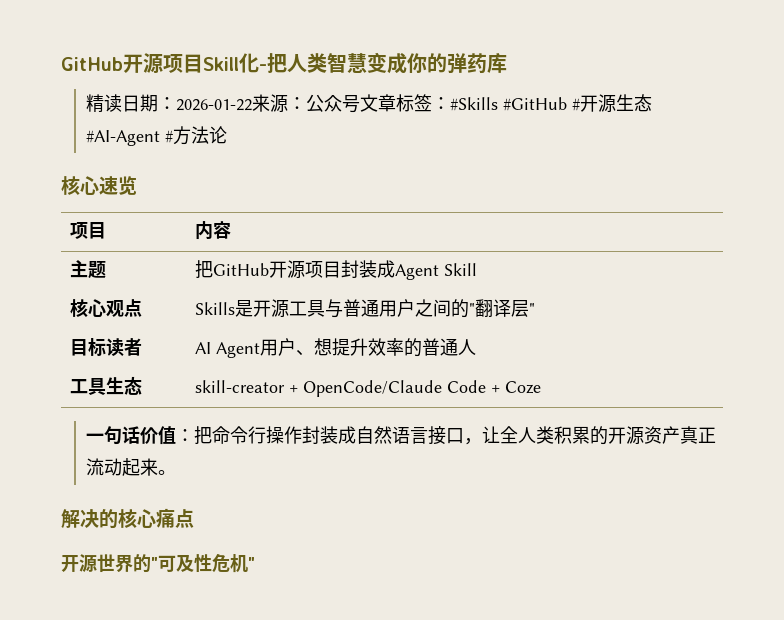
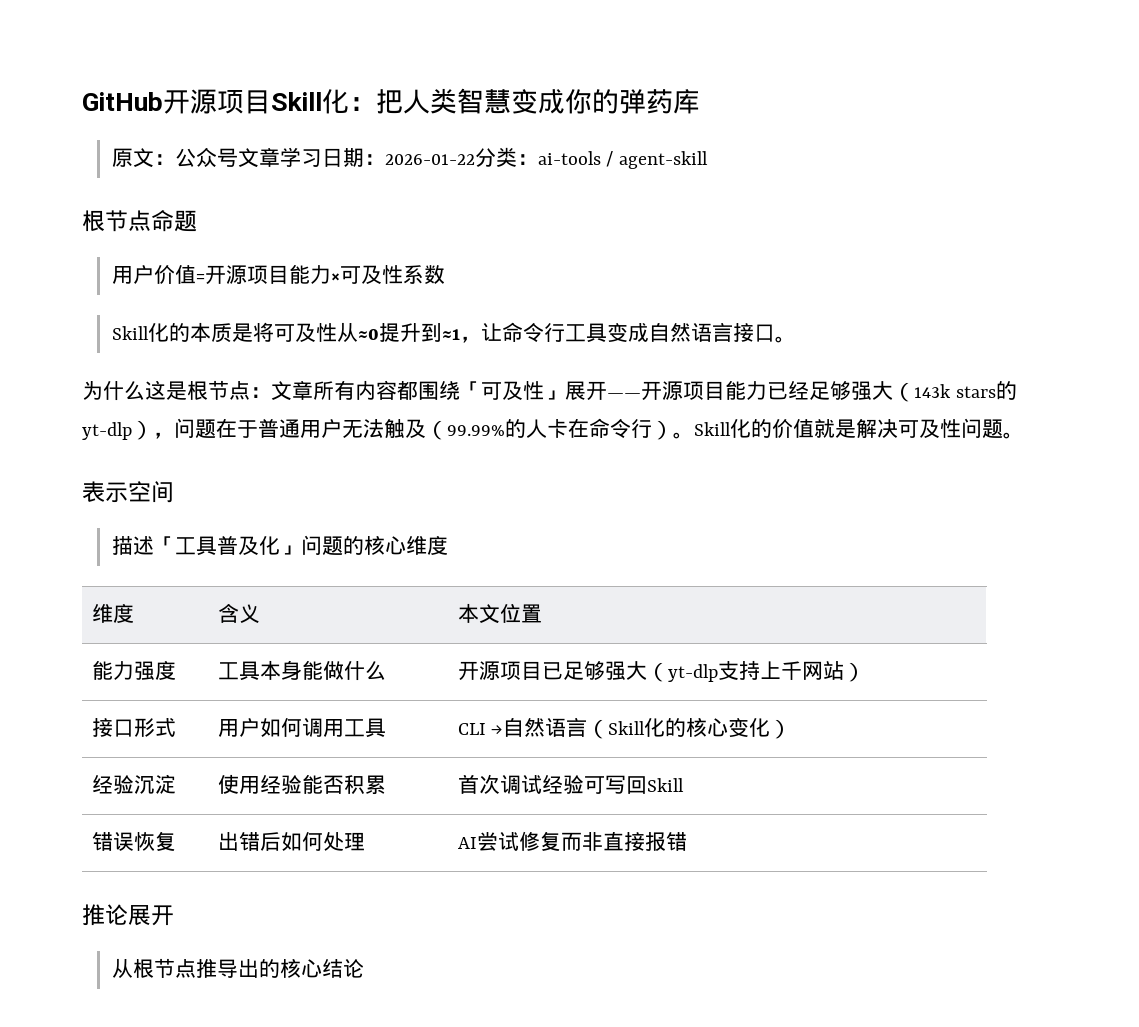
[259,64,267,71] - -> [349,97,376,111] ：
[86,94,653,113] [86,126,228,146] [61,176,137,195] [70,222,107,239] [195,221,232,240] [70,260,107,279] [195,260,478,280] [70,299,143,317] [195,299,536,318] [70,338,143,357] [195,338,477,358] [70,376,143,395] [195,380,542,397] [86,426,717,445] [86,458,177,476] [61,508,194,529] [61,554,255,573] 精读日期：2026-01-22来源：公众号文章标签：#Skills #GitHub #开源生态#AI-Agent #方法论 // 核心速览 // 项目 | 内容 // 主题 | 把GitHub开源项目封装成Agent Skill // 核心观点 | Skills是开源工具与普通用户之间的"翻译层" // 目标读者 | AI Agent用户、想提升效率的普通人 // 工具生态 | skill-creator + OpenCode/Claude Code + Coze // 一句话价值：把命令行操作封装成自然语言接口，让全人类积累的开源资产真正流动起来。 // 解决的核心痛点 // 开源世界的"可及性危机" -> [111,147,709,169] [82,210,197,232] [111,264,445,285] [111,322,796,343] [82,380,1017,402] [82,418,1024,440] [82,481,174,503] [111,535,448,556] [91,603,134,623] [217,603,260,623] [457,603,542,624] [91,660,176,680] [217,660,386,681] [457,660,865,682] [91,718,176,737] [217,718,386,738] [457,717,792,739] [91,774,176,794] [217,774,386,795] [457,774,684,794] [91,831,176,851] [217,831,365,851] [457,831,687,852] [82,904,174,926] [111,958,364,979] 原文：公众号文章学习日期：2026-01-22分类：ai-tools / agent-skill // 根节点命题 // 用户价值=开源项目能力×可及性系数 // Skill化的本质是将可及性从≈0提升到≈1，让命令行工具变成自然语言接口。 // 为什么这是根节点：文章所有内容都围绕「可及性」展开——开源项目能力已经足够强大（143k stars的yt-dlp），问题在于普通用户无法触及（99.99%的人卡在命令行）。Skill化的价值就是解决可及性问题。 // 表示空间 // 描述「工具普及化」问题的核心维度 // 维度 | 含义 | 本文位置 // 能力强度 | 工具本身能做什么 | 开源项目已足够强大（yt-dlp支持上千网站） // 接口形式 | 用户如何调用工具 | CLI →自然语言（Skill化的核心变化） // 经验沉淀 | 使用经验能否积累 | 首次调试经验可写回Skill // 错误恢复 | 出错后如何处理 | AI尝试修复而非直接报错 // 推论展开 // 从根节点推导出的核心结论

